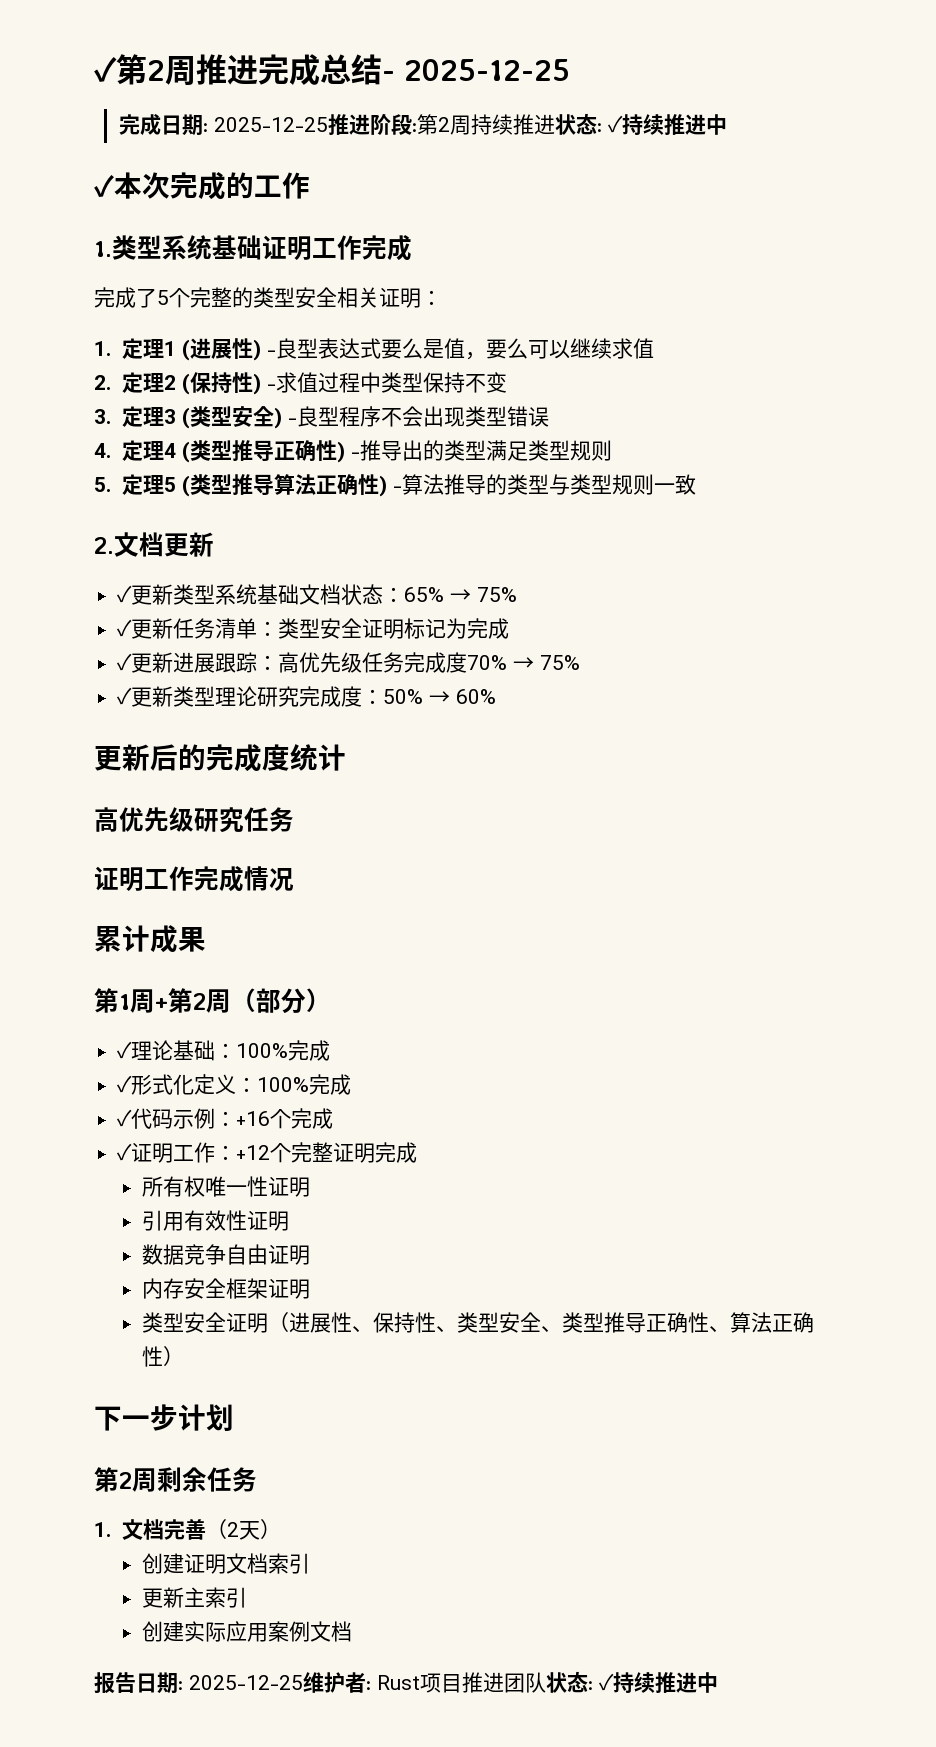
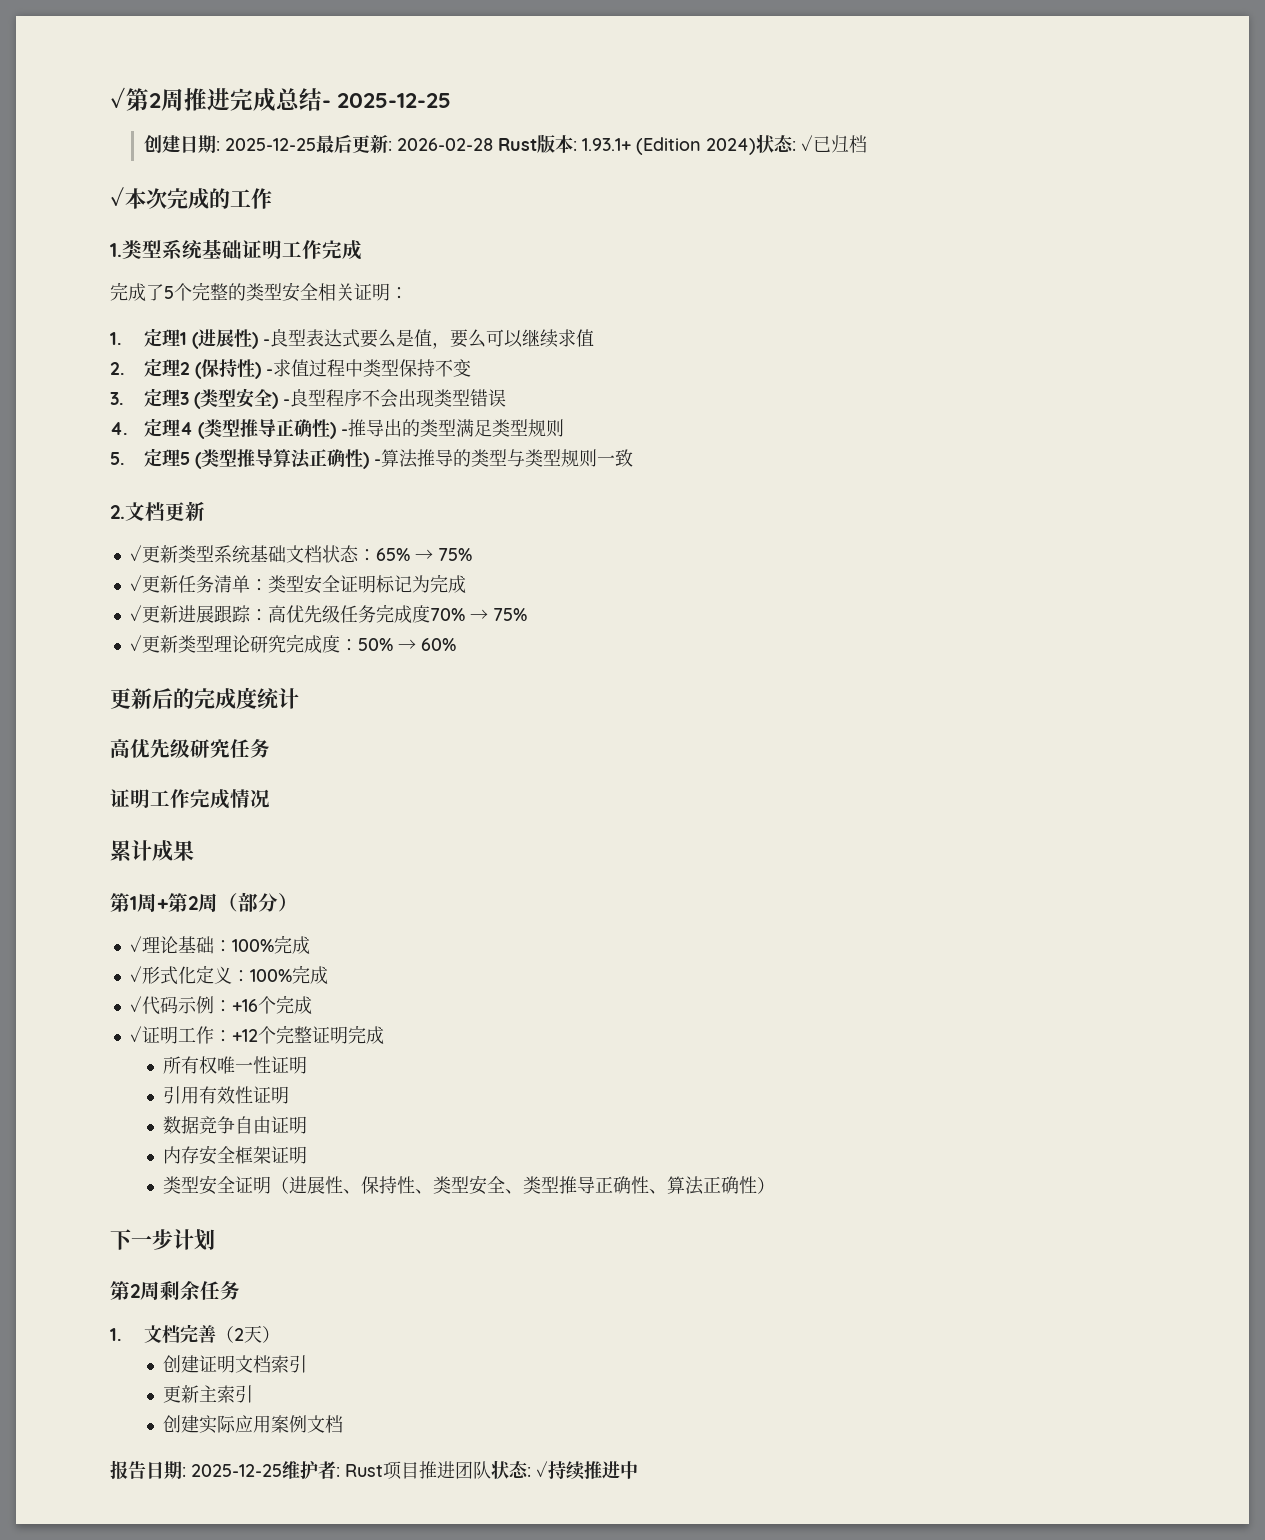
[118,113,727,136] 完成日期: 2025-12-25推进阶段:第2周持续推进状态: ✓持续推进中 -> [143,134,867,155] 创建日期: 2025-12-25最后更新: 2026-02-28 Rust版本: 1.93.1+ (Edition 2024)状态: ✓已归档

